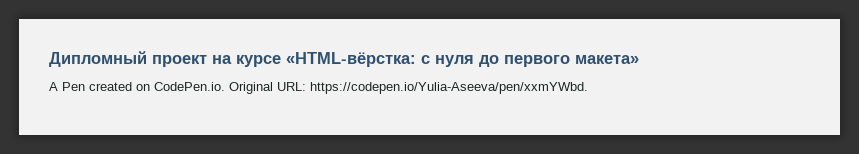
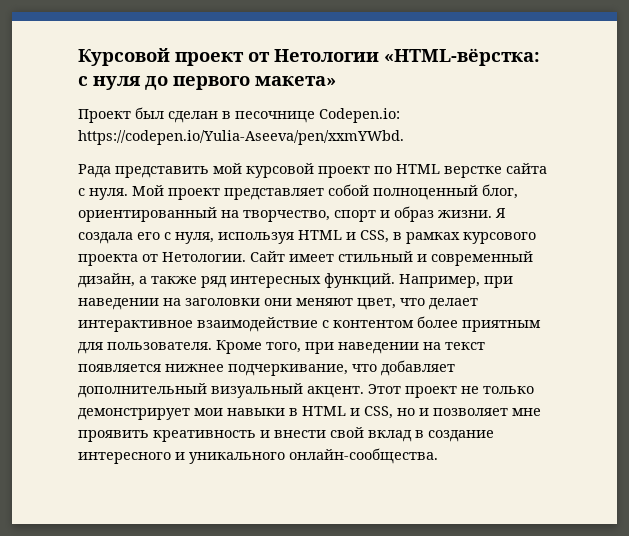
[49,51,281,67] Дипломный проект на курсе -> [78,48,379,66] Курсовой проект от Нетологии
[49,82,588,94] A Pen created on CodePen.io. Original URL: https://codepen.io/Yulia-Aseeva/pen/xxmYWbd. -> [78,107,400,123] [78,130,404,145] [78,163,547,178] [78,184,518,200] [78,206,506,222] [78,230,536,244] [78,251,533,266] [78,273,513,288] [78,298,478,310] [78,316,541,332] [78,340,485,354] [78,360,455,376] [78,383,534,398] [78,406,541,420] [78,427,494,442] [78,448,438,464] Проект был сделан в песочнице Codepen.io: https://codepen.io/Yulia-Aseeva/pen/xxmYWbd. // Рада представить мой курсовой проект по HTML верстке сайта с нуля. Мой проект представляет собой полноценный блог, ориентированный на творчество, спорт и образ жизни. Я создала его с нуля, используя HTML и CSS, в рамках курсового проекта от Нетологии. Сайт имеет стильный и современный дизайн, а также ряд интересных функций. Например, при наведении на заголовки они меняют цвет, что делает интерактивное взаимодействие с контентом более приятным для пользователя. Кроме того, при наведении на текст появляется нижнее подчеркивание, что добавляет дополнительный визуальный акцент. Этот проект не только демонстрирует мои навыки в HTML и CSS, но и позволяет мне проявить креативность и внести свой вклад в создание интересного и уникального онлайн-сообщества.

